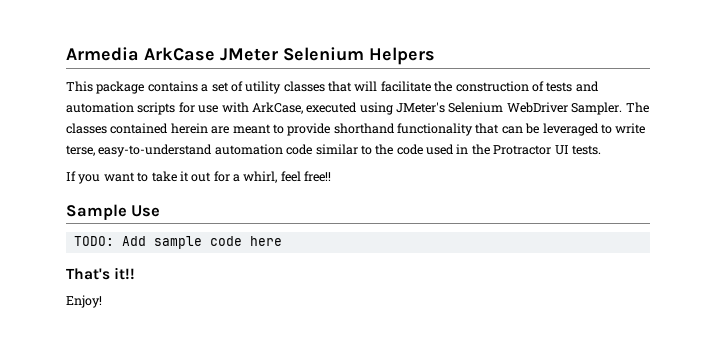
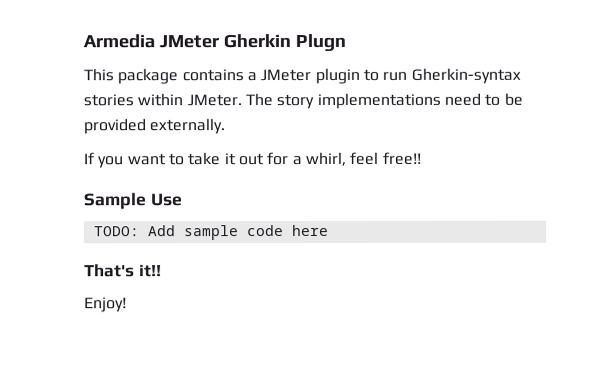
[144,47,435,65] ArkCase JMeter Selenium Helpers -> [158,33,346,53] JMeter Gherkin Plugn
[211,81,599,94] [66,102,649,115] [66,123,646,136] [66,144,601,157] set of utility classes that will facilitate the construction of tests and automation scripts for use with ArkCase, executed using JMeter's Selenium WebDriver Sampler. The classes contained herein are meant to provide shorthand functionality that can be leveraged to write terse, easy-to-understand automation code similar to the code used in the Protractor UI tests. -> [260,67,521,84] [83,92,523,110] [83,118,226,135] JMeter plugin to run Gherkin-syntax stories within JMeter. The story implementations need to be provided externally.

